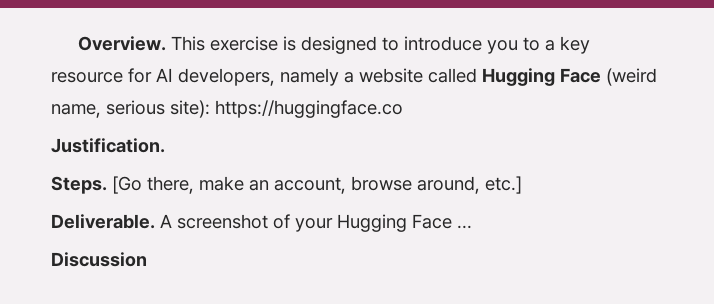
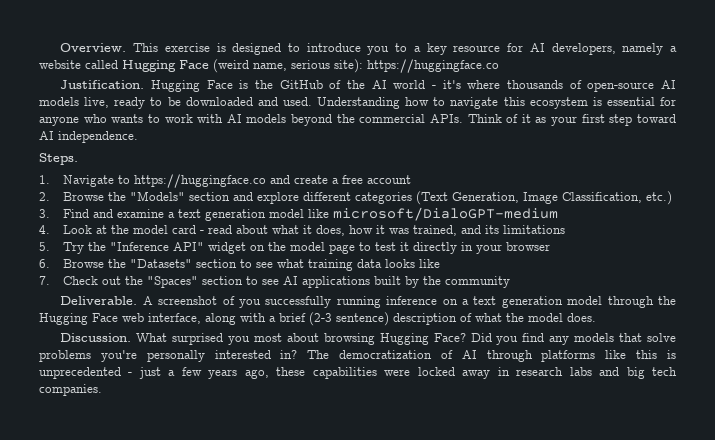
[51,176,522,194] [51,214,472,232] [51,252,147,267] // Steps. [Go there, make an account, browse around, etc.] // Deliverable. A screenshot of your Hugging Face ... // Discussion -> [151,80,676,92] [39,97,676,109] [39,114,677,126] [39,131,138,143] [39,153,78,165] [39,174,411,188] [39,191,672,205] [39,207,558,221] [39,225,565,236] [39,242,550,254] [39,259,440,271] [39,276,510,288] [60,296,676,308] [39,312,596,326] [60,333,676,345] [39,350,676,362] [39,367,678,379] [39,384,102,396] Hugging Face is the GitHub of the AI world - it's where thousands of open-source AI models live, ready to be downloaded and used. Understanding how to navigate this ecosystem is essential for anyone who wants to work with AI models beyond the commercial APIs. Think of it as your first step toward AI independence. // Steps. // 1. Navigate to https://huggingface.co and create a free account // 2. Browse the "Models" section and explore different categories (Text Generation, Image Classification, etc.) // 3. Find and examine a text generation model like microsoft/DialoGPT-medium // 4. Look at the model card - read about what it does, how it was trained, and its limitations // 5. Try the "Inference API" widget on the model page to test it directly in your browser // 6. Browse the "Datasets" section to see what training data looks like // 7. Check out the "Spaces" section to see AI applications built by the community // Deliverable. A screenshot of you successfully running inference on a text generation model through the Hugging Face web interface, along with a brief (2-3 sentence) description of what the model does. // Discussion. What surprised you most about browsing Hugging Face? Did you find any models that solve problems you're personally interested in? The democratization of AI through platforms like this is unprecedented - just a few years ago, these capabilities were locked away in research labs and big tech companies.

